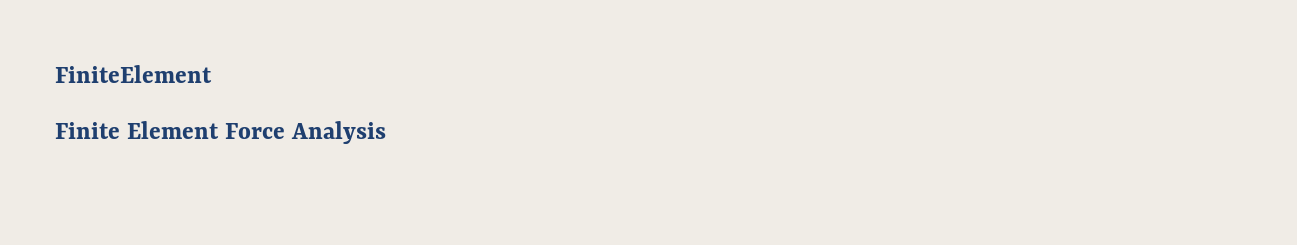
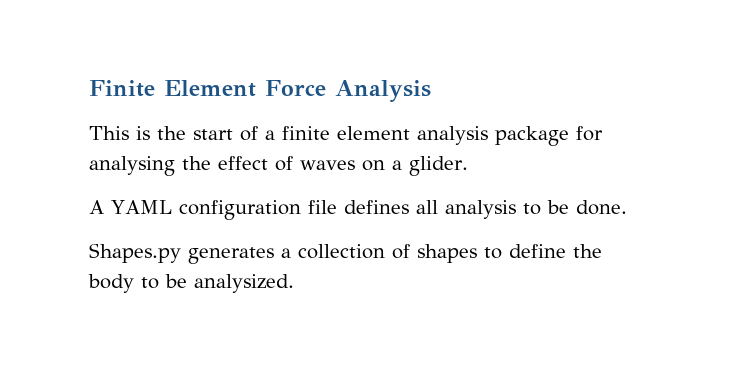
[55,65,212,83] FiniteElement // -> (89, 88) none
(387, 132) none -> [89,126,603,146] [89,156,468,176] [89,200,627,220] [89,243,602,264] [88,274,294,293] // This is the start of a finite element analysis package for analysing the effect of waves on a glider. // A YAML configuration file defines all analysis to be done. // Shapes.py generates a collection of shapes to define the body to be analysized.

